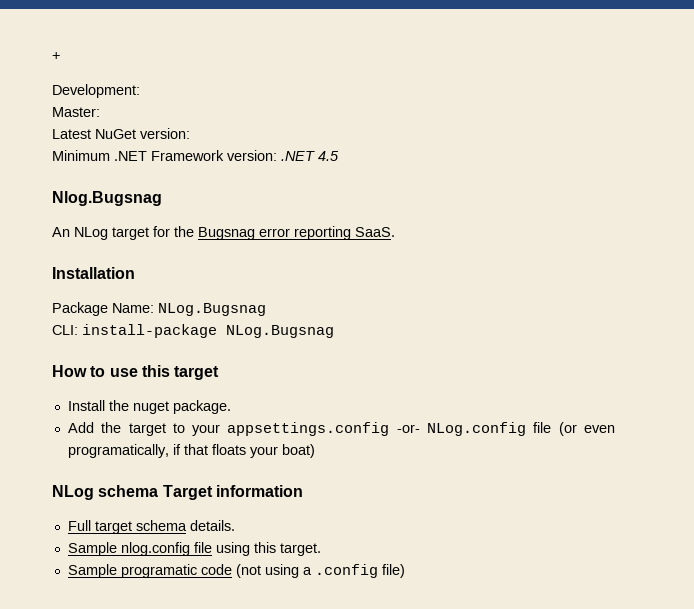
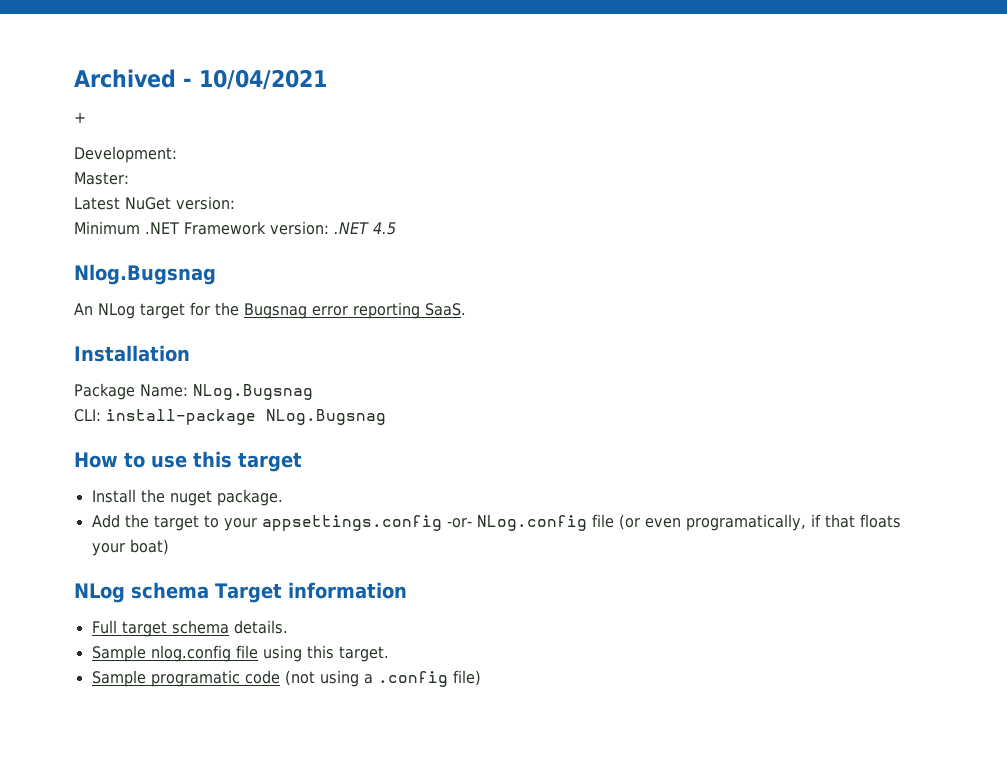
(52, 56) none -> [74,69,327,90] Archived - 10/04/2021 //

